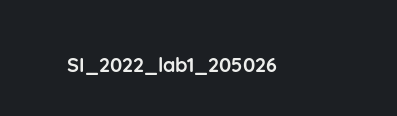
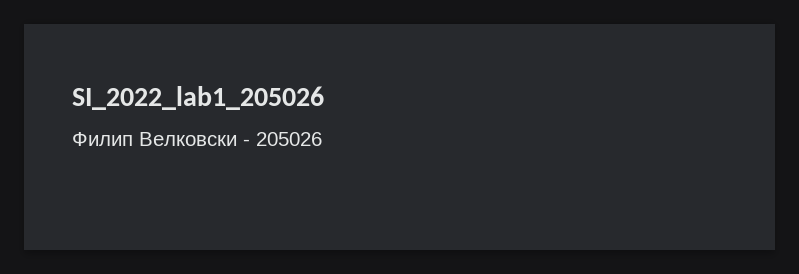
(277, 66) none -> [72,132,322,146] // Филип Велковски - 205026

